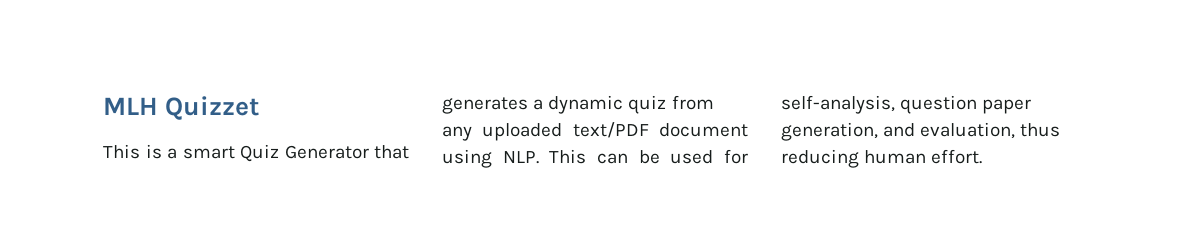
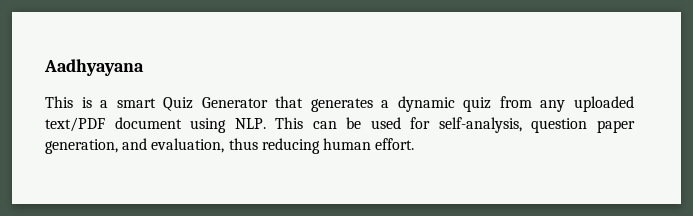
[103,96,260,120] MLH Quizzet -> [44,59,144,76] Aadhyayana

